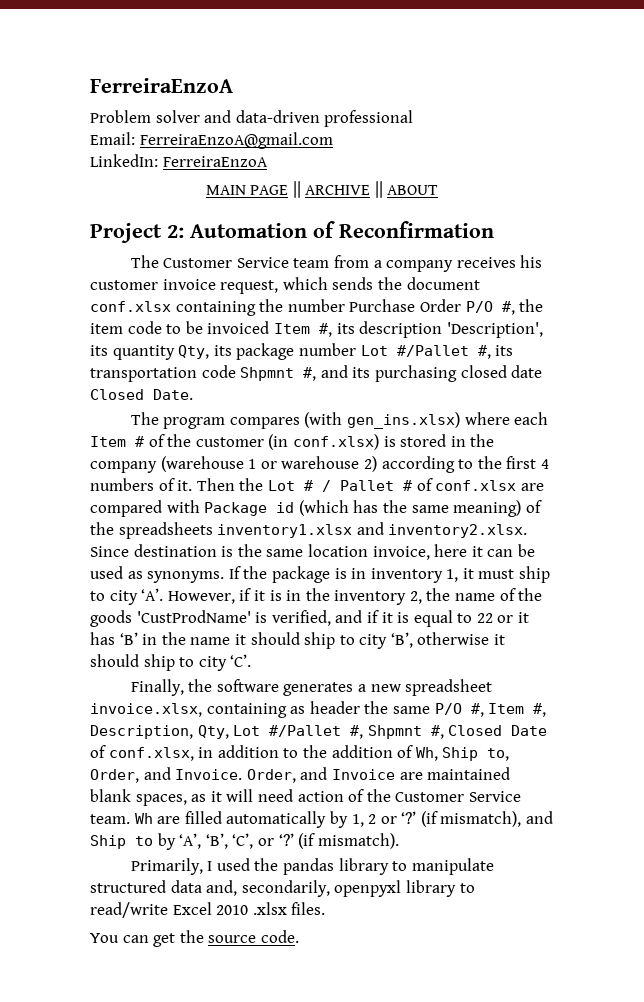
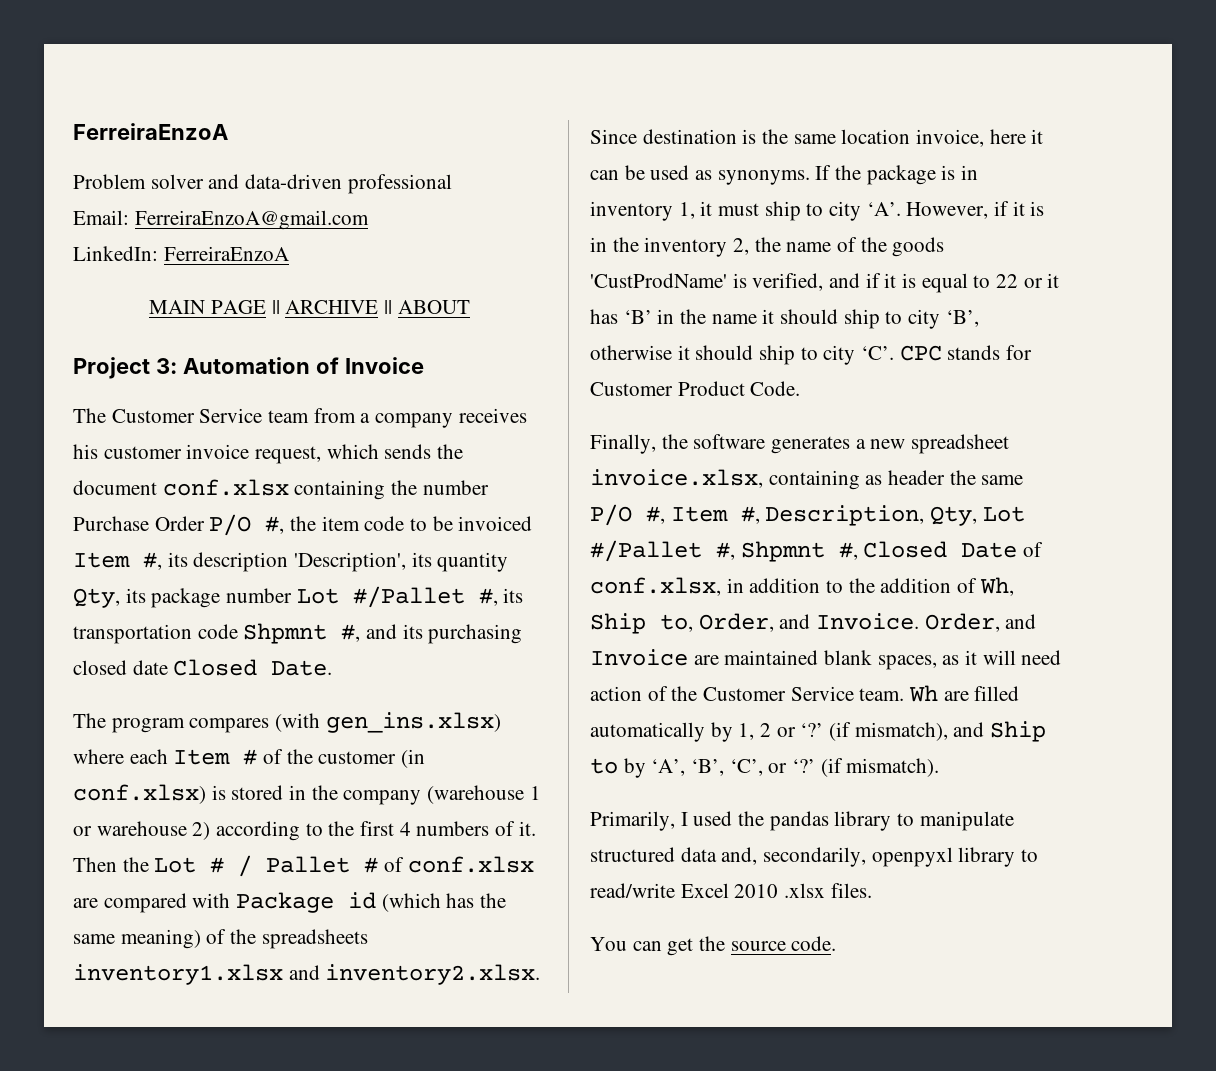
[167,225,184,238] 2: -> [155,358,177,374] 3:
[339,221,494,238] Reconfirmation -> [344,357,424,374] Invoice
(252, 660) none -> [899,345,1033,361] [590,381,801,396] CPC stands for Customer Product Code.

